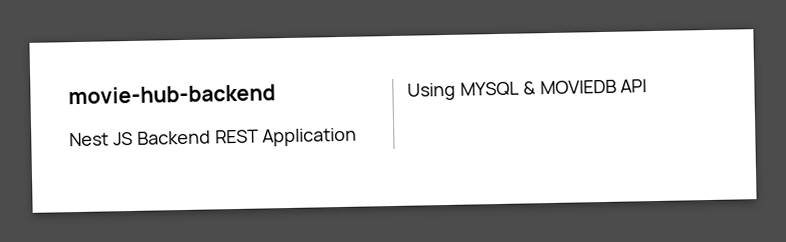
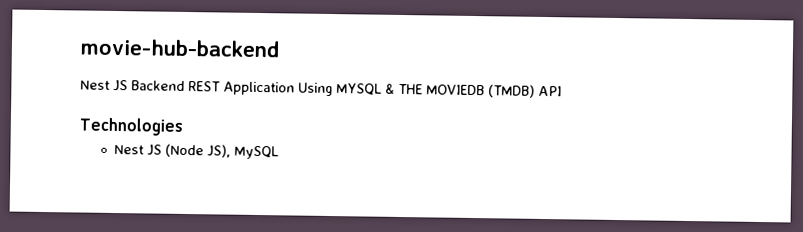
[539,79,648,95] MOVIEDB API -> [398,83,562,98] [79,117,183,136] [113,143,279,160] THE MOVIEDB (TMDB) API // Technologies // Nest JS (Node JS), MySQL

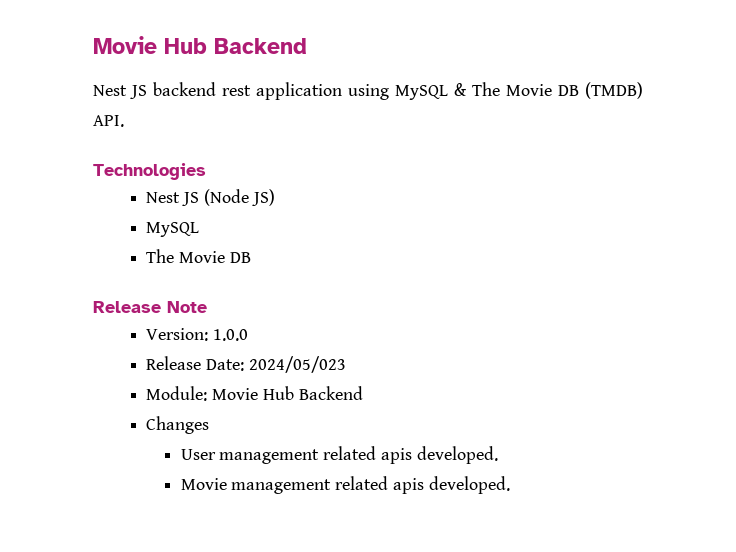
[80,38,280,58] [80,79,562,98] movie-hub-backend // Nest JS Backend REST Application Using MYSQL & THE MOVIEDB (TMDB) API -> [93,36,307,54] [93,82,643,100] [93,115,124,127] Movie Hub Backend // Nest JS backend rest application using MySQL & The Movie DB (TMDB) API.
[206,144,279,160] JS), MySQL -> [251,189,275,206] [146,222,200,237] [146,249,251,263] [93,301,207,313] [146,328,249,341] [146,356,346,373] [146,386,363,401] [146,416,210,434] [180,446,498,464] [180,476,510,494] JS) // MySQL // The Movie DB // Release Note // Version: 1.0.0 // Release Date: 2024/05/023 // Module: Movie Hub Backend // Changes // User management related apis developed. // Movie management related apis developed.

